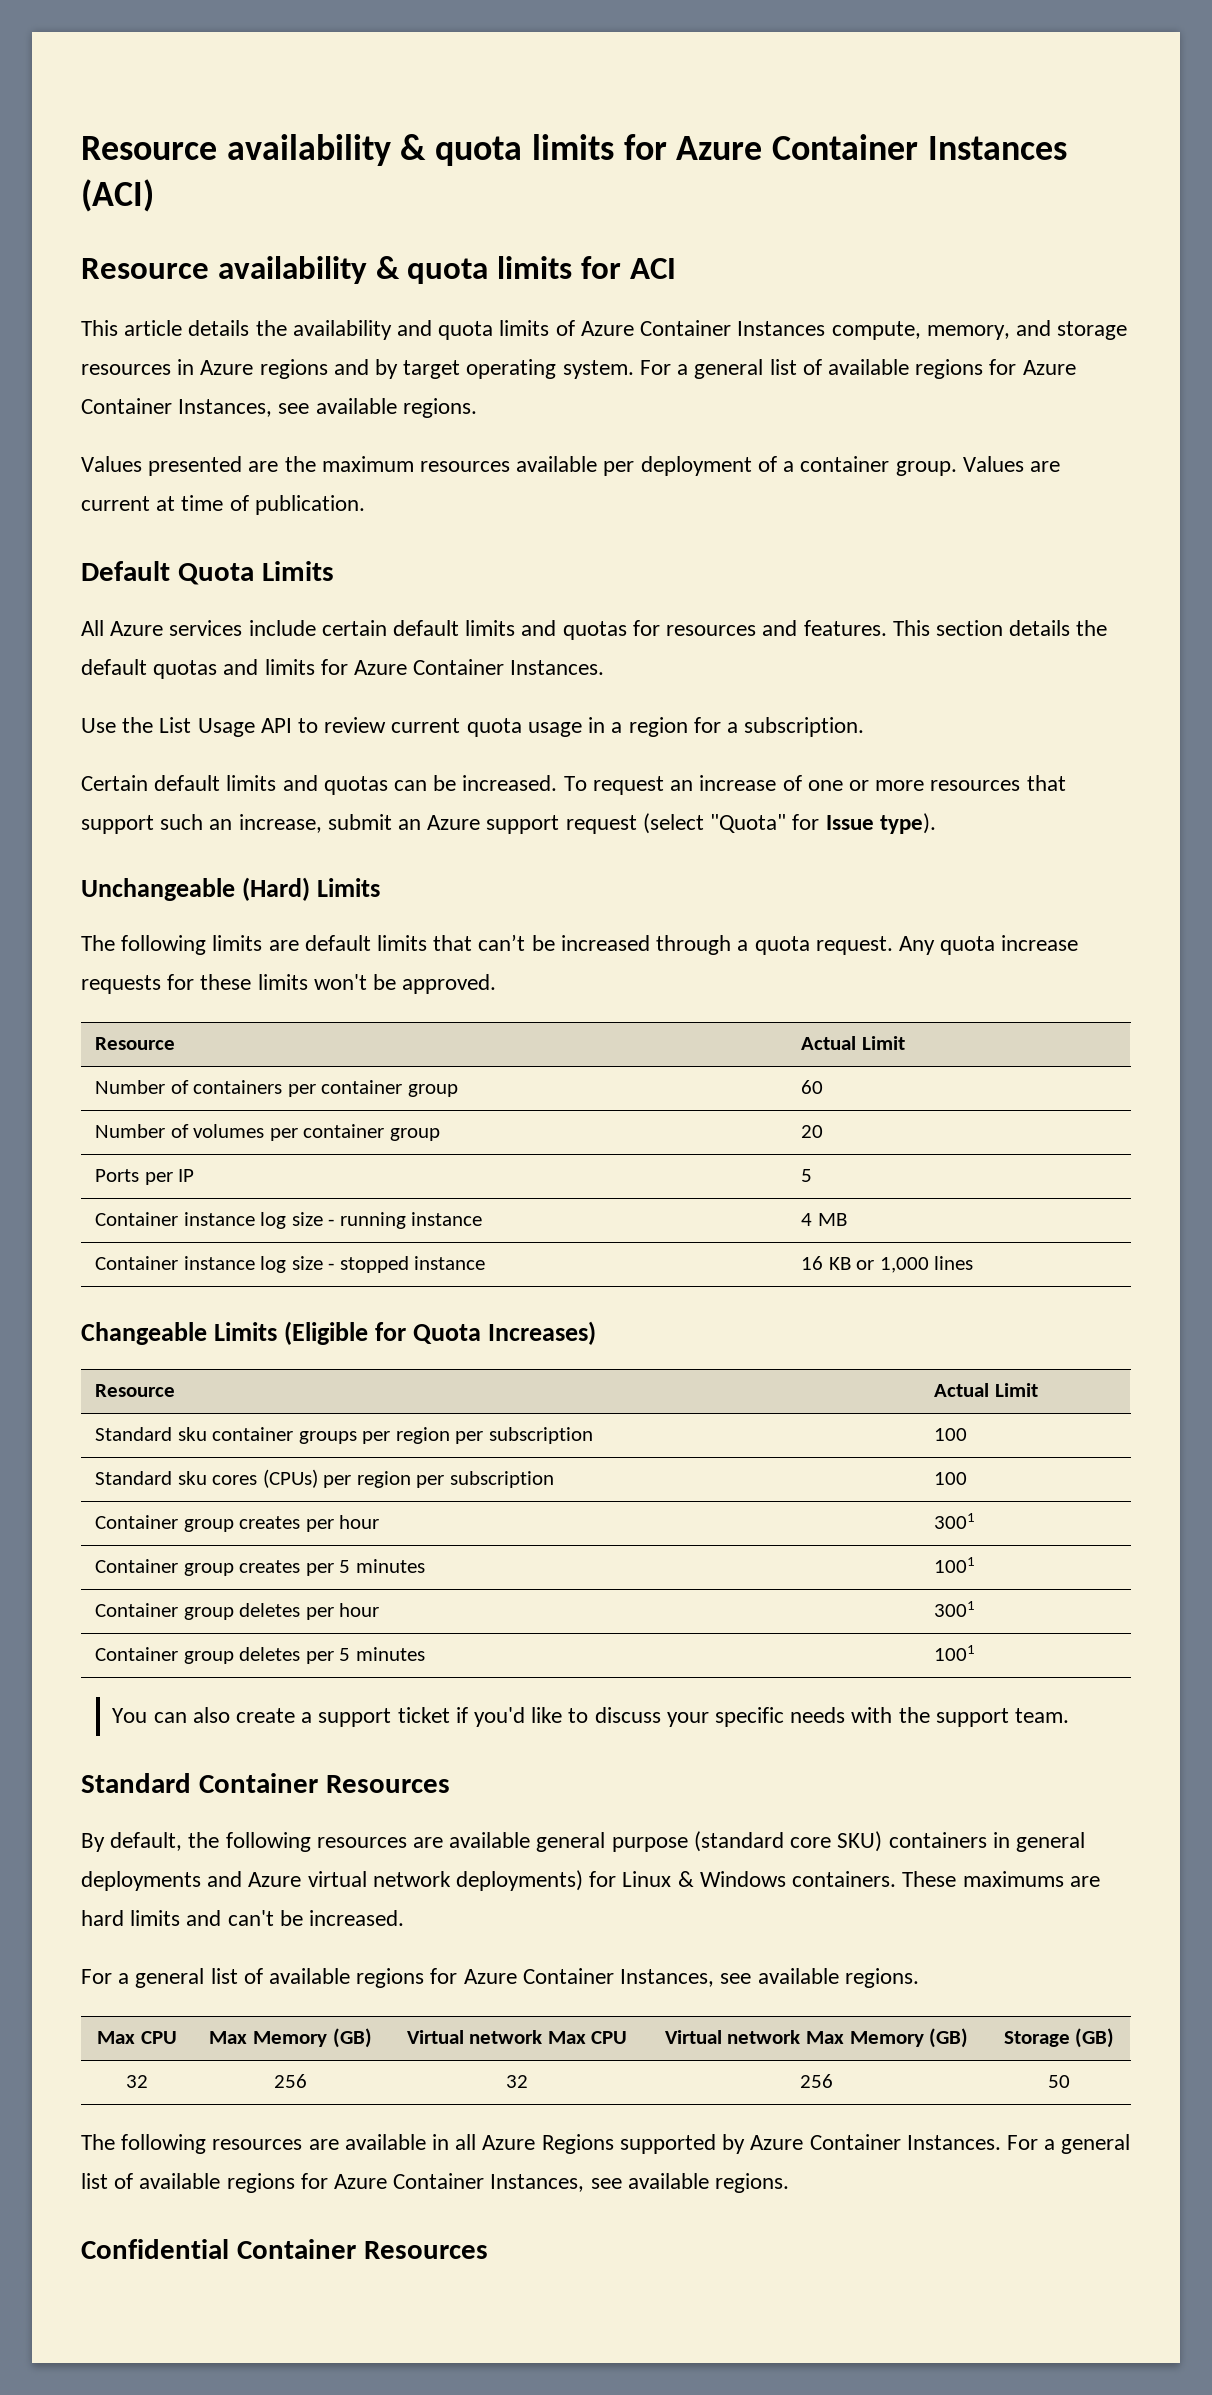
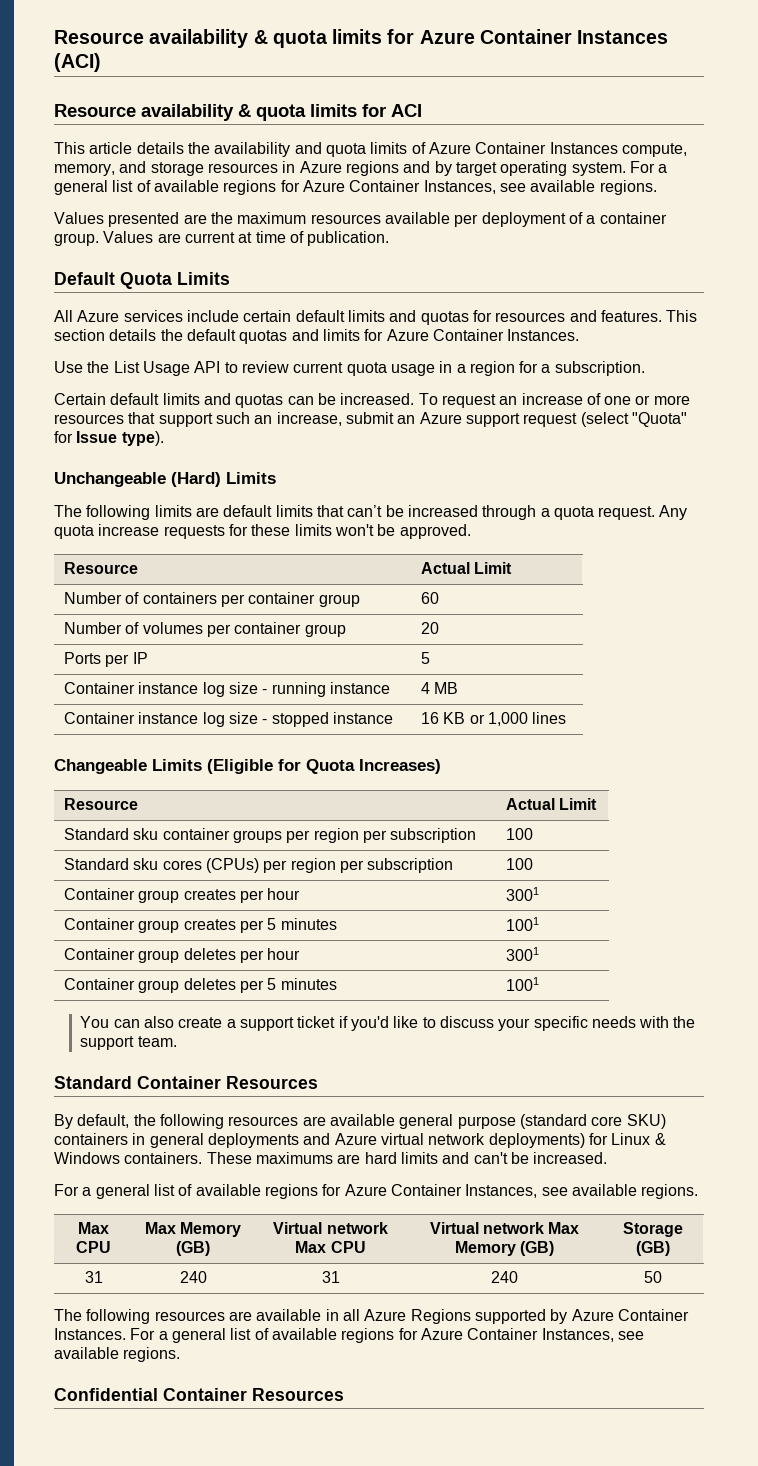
[126,2075,148,2088] [274,2074,307,2088] [506,2075,528,2088] [800,2074,834,2088] 32 | 256 | 32 | 256 -> [84,1271,103,1283] [179,1271,207,1283] [321,1271,340,1283] [490,1271,518,1283] 31 | 240 | 31 | 240

